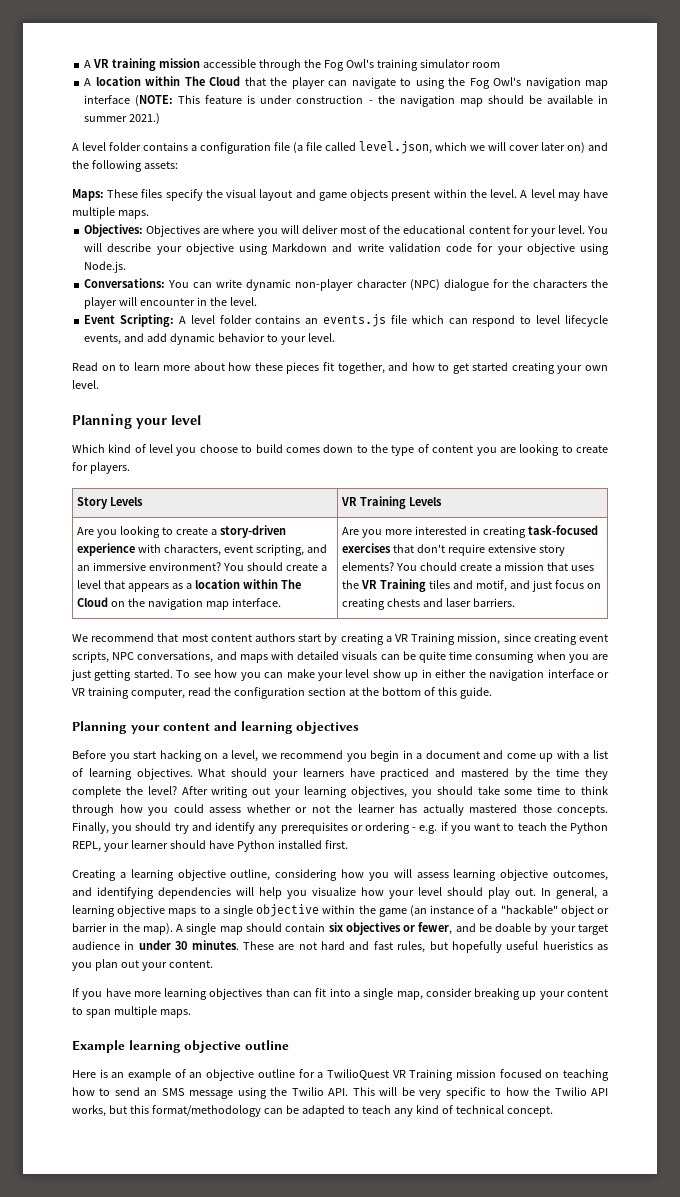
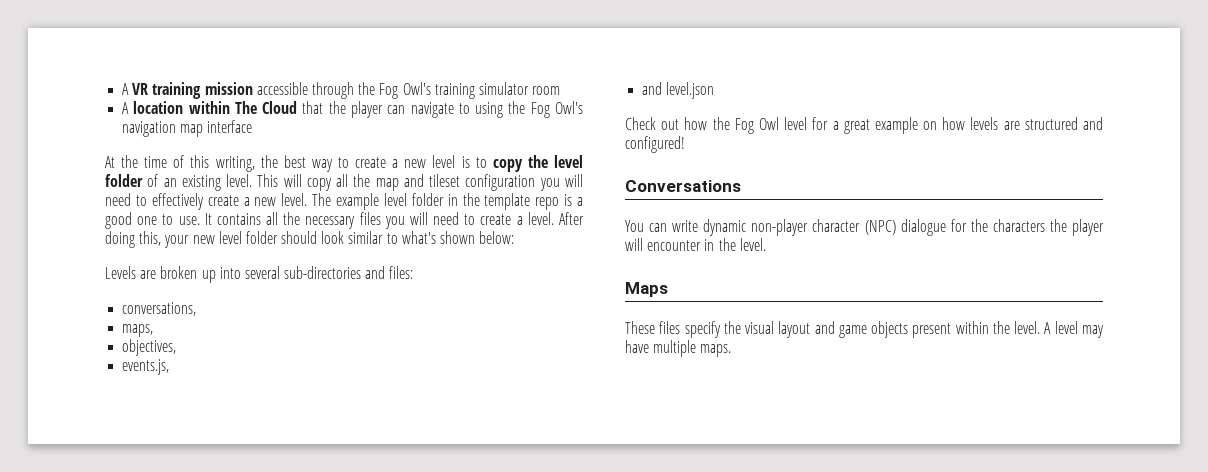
[135,95,608,107] [84,113,161,125] [72,141,608,154] [72,160,178,172] [72,189,104,201] (NOTE: This feature is under construction - the navigation map should be available in summer 2021.) // A level folder contains a configuration file (a file called level.json, which we will cover later on) and the following assets: // Maps: -> [105,155,583,172] [105,174,583,191] [105,193,583,210] [105,212,585,229] [105,231,515,248] [105,266,414,283] [122,302,197,316] [122,324,154,337] [122,339,177,356] [122,359,170,375] [642,82,715,99] [625,117,1103,134] [625,136,685,153] [625,180,741,192] [625,219,1104,236] [625,238,766,251] [625,282,668,297] // At the time of this writing, the best way to create a new level is to copy the level folder of an existing level. This will copy all the map and tileset configuration you will need to effectively create a new level. The example level folder in the template repo is a good one to use. It contains all the necessary files you will need to create a level. After doing this, your new level folder should look similar to what's shown below: // Levels are broken up into several sub-directories and files: // conversations, // maps, // objectives, // events.js, // and level.json // Check out how the Fog Owl level for a great example on how levels are structured and configured! // Conversations // You can write dynamic non-player character (NPC) dialogue for the characters the player will encounter in the level. // Maps //
[84,224,608,237] [84,243,609,255] [84,261,127,273] [84,278,608,291] [84,297,257,309] [84,314,609,327] [84,333,335,345] [72,362,608,374] [72,380,99,389] [72,414,201,429] [72,444,608,456] [72,462,130,474] [77,497,144,509] [341,496,443,509] [77,525,287,538] [77,543,328,556] [77,562,328,571] [77,579,302,592] [77,597,282,610] [342,525,599,538] [342,543,566,556] [342,562,595,571] [342,579,602,592] [342,598,516,610] [72,633,608,645] [72,651,608,663] [71,669,610,681] [72,687,492,699] [72,721,360,734] [72,750,609,762] [72,768,608,780] [72,786,609,798] [72,804,608,816] [72,822,608,834] [72,840,348,852] [72,869,608,881] [72,887,608,899] [72,904,609,917] [72,922,608,935] [72,940,608,953] [72,959,213,971] [72,988,609,1000] [72,1006,191,1018] [72,1040,289,1053] [72,1069,609,1081] [72,1087,608,1099] [72,1105,553,1117] // Objectives: Objectives are where you will deliver most of the educational content for your level. You will describe your objective using Markdown and write validation code for your objective using Node.js. // Conversations: You can write dynamic non-player character (NPC) dialogue for the characters the player will encounter in the level. // Event Scripting: A level folder contains an events.js file which can respond to level lifecycle events, and add dynamic behavior to your level. // Read on to learn more about how these pieces fit together, and how to get started creating your own level. // Planning your level // Which kind of level you choose to build comes down to the type of content you are looking to create for players. // Story Levels | VR Training Levels // Are you looking to create a story-driven experience with characters, event scripting, and an immersive environment? You should create a level that appears as a location within The Cloud on the navigation map interface. | Are you more interested in creating task-focused exercises that don't require extensive story elements? You chould create a mission that uses the VR Training tiles and motif, and just focus on creating chests and laser barriers. // We recommend that most content authors start by creating a VR Training mission, since creating event scripts, NPC conversations, and maps with detailed visuals can be quite time consuming when you are just getting started. To see how you can make your level show up in either the navigation interface or VR training computer, read the configuration section at the bottom of this guide. // Planning your content and learning objectives // Before you start hacking on a level, we recommend you begin in a document and come up with a list of learning objectives. What should your learners have practiced and mastered by the time they complete the level? After writing out your learning objectives, you should take some time to think through how you could assess whether or not the learner has actually mastered those concepts. Finally, you should try and identify any prerequisites or ordering - e.g. if you want to teach the Python REPL, your learner should have Python installed first. // Creating a learning objective outline, considering how you will assess learning objective outcomes, and identifying dependencies will help you visualize how your level should play out. In general, a learning objective maps to a single objective within the game (an instance of a "hackable" object or barrier in the map). A single map should contain six objectives or fewer, and be doable by your target audience in under 30 minutes. These are not hard and fast rules, but hopefully useful hueristics as you plan out your content. // If you have more learning objectives than can fit into a single map, consider breaking up your content to span multiple maps. // Example learning objective outline // Here is an example of an objective outline for a TwilioQuest VR Training mission focused on teaching how to send an SMS message using the Twilio API. This will be very specific to how the Twilio API works, but this format/methodology can be adapted to teach any kind of technical concept. -> (732, 350) none

